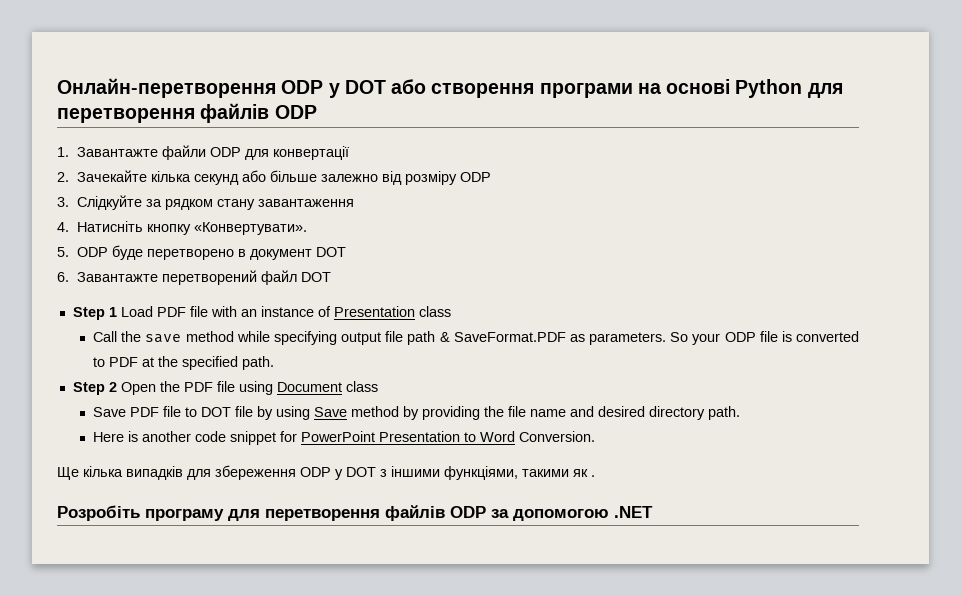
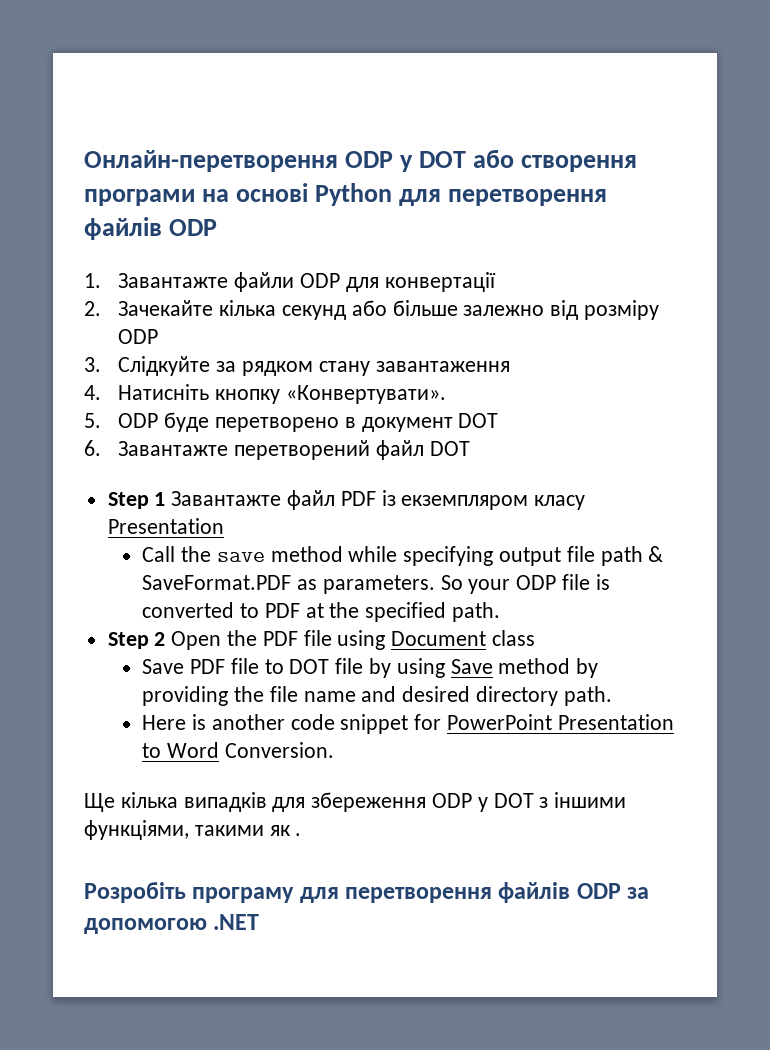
[120,306,451,317] Load PDF file with an instance of Presentation class -> [171,490,586,510] [107,518,224,534] Завантажте файл PDF із екземпляром класу Presentation

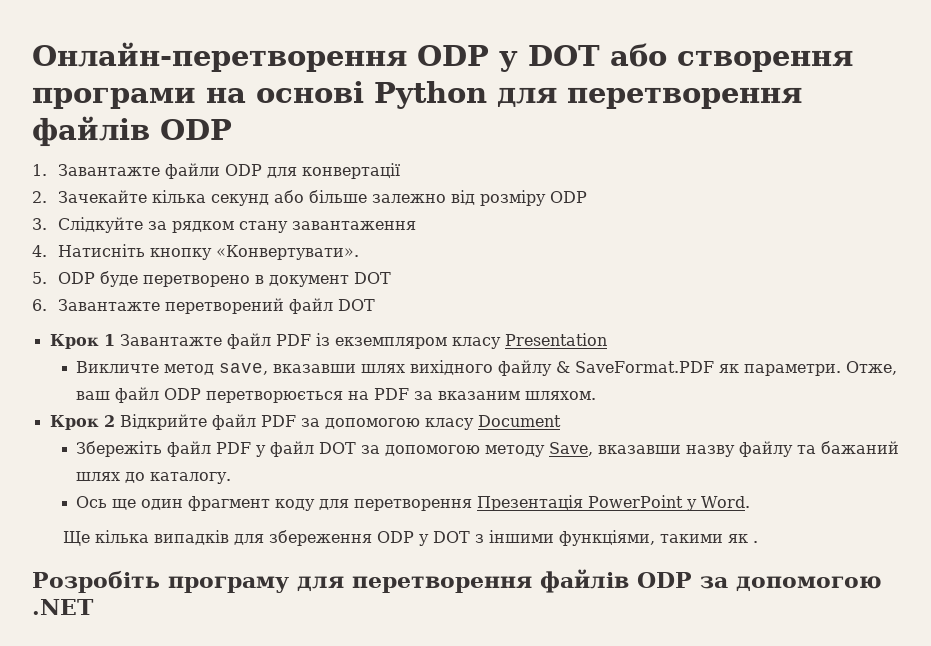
[107,492,149,509] Step -> [49,334,99,349] Крок
[142,546,664,566] [142,574,610,594] [142,602,500,622] [107,630,536,650] [142,658,599,678] [142,686,612,706] [142,714,674,734] [142,742,334,758] Call the save method while specifying output file path & SaveFormat.PDF as parameters. So your ODP file is converted to PDF at the specified path. // Step 2 Open the PDF file using Document class // Save PDF file to DOT file by using Save method by providing the file name and desired directory path. // Here is another code snippet for PowerPoint Presentation to Word Conversion. -> [75,360,897,376] [75,387,596,403] [49,414,561,430] [75,441,899,457] [75,472,231,484] [75,495,750,511] Викличте метод save, вказавши шлях вихідного файлу & SaveFormat.PDF як параметри. Отже, ваш файл ODP перетворюється на PDF за вказаним шляхом. // Крок 2 Відкрийте файл PDF за допомогою класу Document // Збережіть файл PDF у файл DOT за допомогою методу Save, вказавши назву файлу та бажаний шлях до каталогу. // Ось ще один фрагмент коду для перетворення Презентація PowerPoint у Word.

